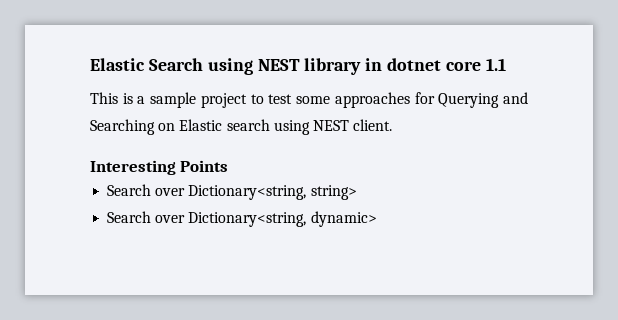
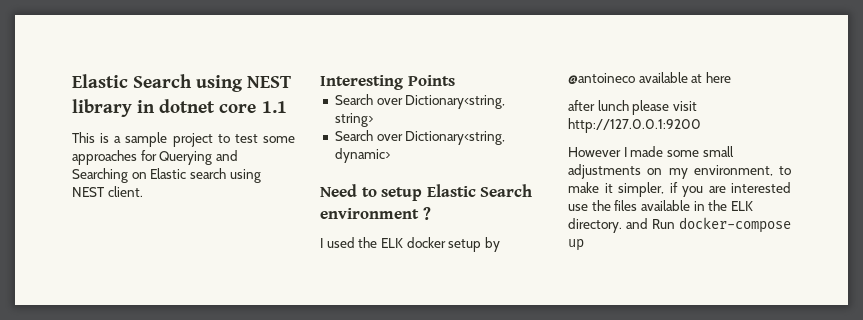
(377, 219) none -> [320,184,533,201] [320,207,431,220] [320,237,500,252] [568,72,731,84] [568,100,697,115] [568,118,701,133] [568,146,734,157] [568,164,791,179] [568,182,791,197] [568,200,753,211] [568,217,791,233] [568,239,584,251] // Need to setup Elastic Search environment ? // I used the ELK docker setup by @antoineco available at here // after lunch please visit http://127.0.0.1:9200 // However I made some small adjustments on my environment, to make it simpler, if you are interested use the files available in the ELK directory. and Run docker-compose up

